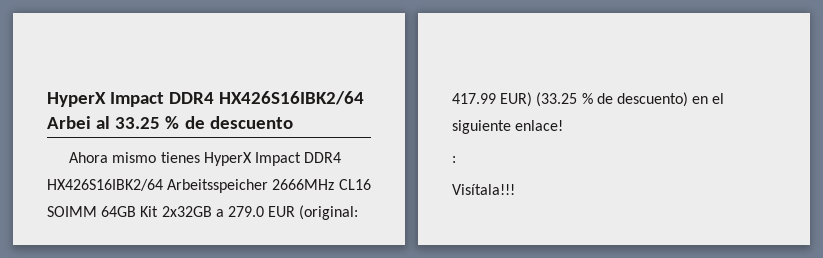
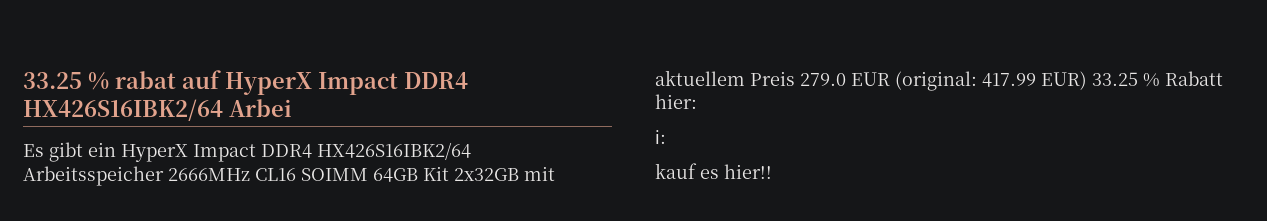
(47, 99) none -> [23,70,221,90] 33.25 % rabat auf
[96,116,293,129] [69,152,200,163] al 33.25 % de descuento // Ahora mismo tienes -> [23,142,116,162] // Es gibt ein
[215,209,224,217] a -> [524,166,555,181] [655,70,795,86] mit aktuellem Preis
[536,92,725,107] [452,120,564,134] [452,156,456,163] [452,184,515,195] (33.25 % de descuento) en el siguiente enlace! // : // Visítala!!! -> [1092,71,1223,87] [655,94,697,109] [655,130,666,144] [655,163,772,179] 33.25 % Rabatt hier: // ℹ: // kauf es hier!!

